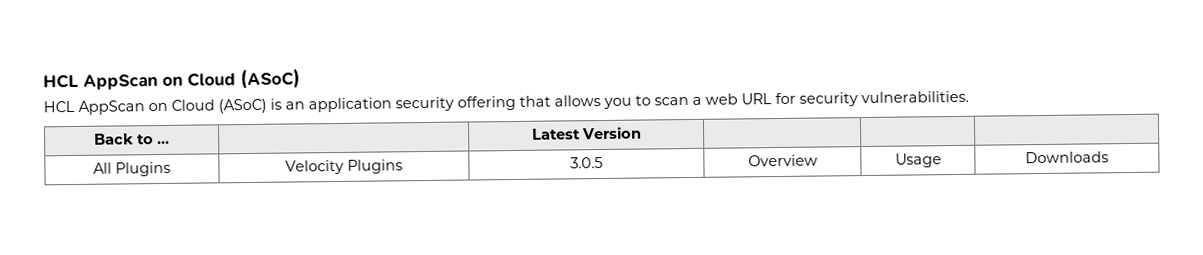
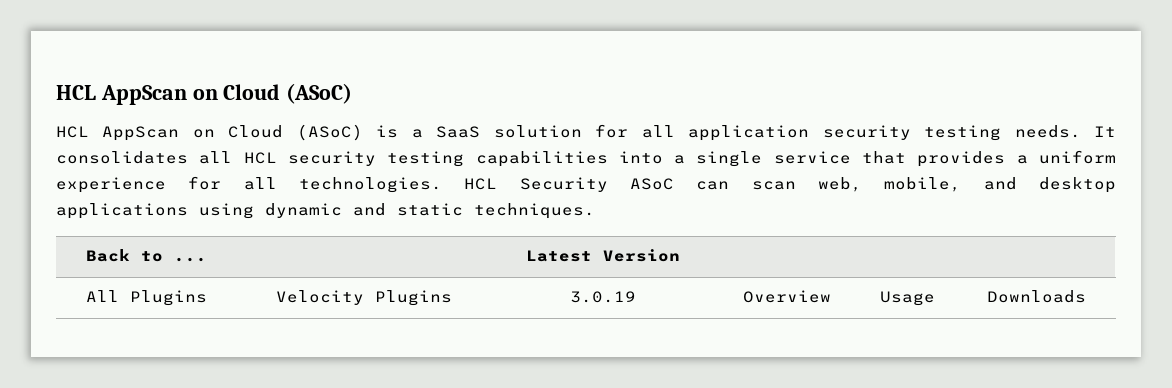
[285,90,969,113] an application security offering that allows you to scan a web URL for security vulnerabilities. -> [411,124,1116,141] [56,150,1116,167] [56,176,1117,193] [56,203,595,219] a SaaS solution for all application security testing needs. It consolidates all HCL security testing capabilities into a single service that provides a uniform experience for all technologies. HCL Security ASoC can scan web, mobile, and desktop applications using dynamic and static techniques.
[570,156,603,169] 3.0.5 -> [569,291,636,303] 3.0.19

